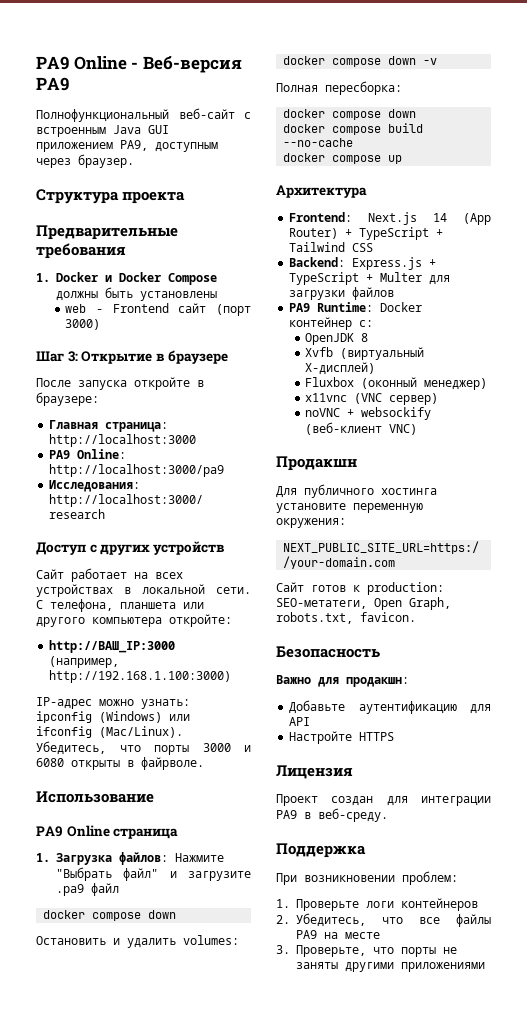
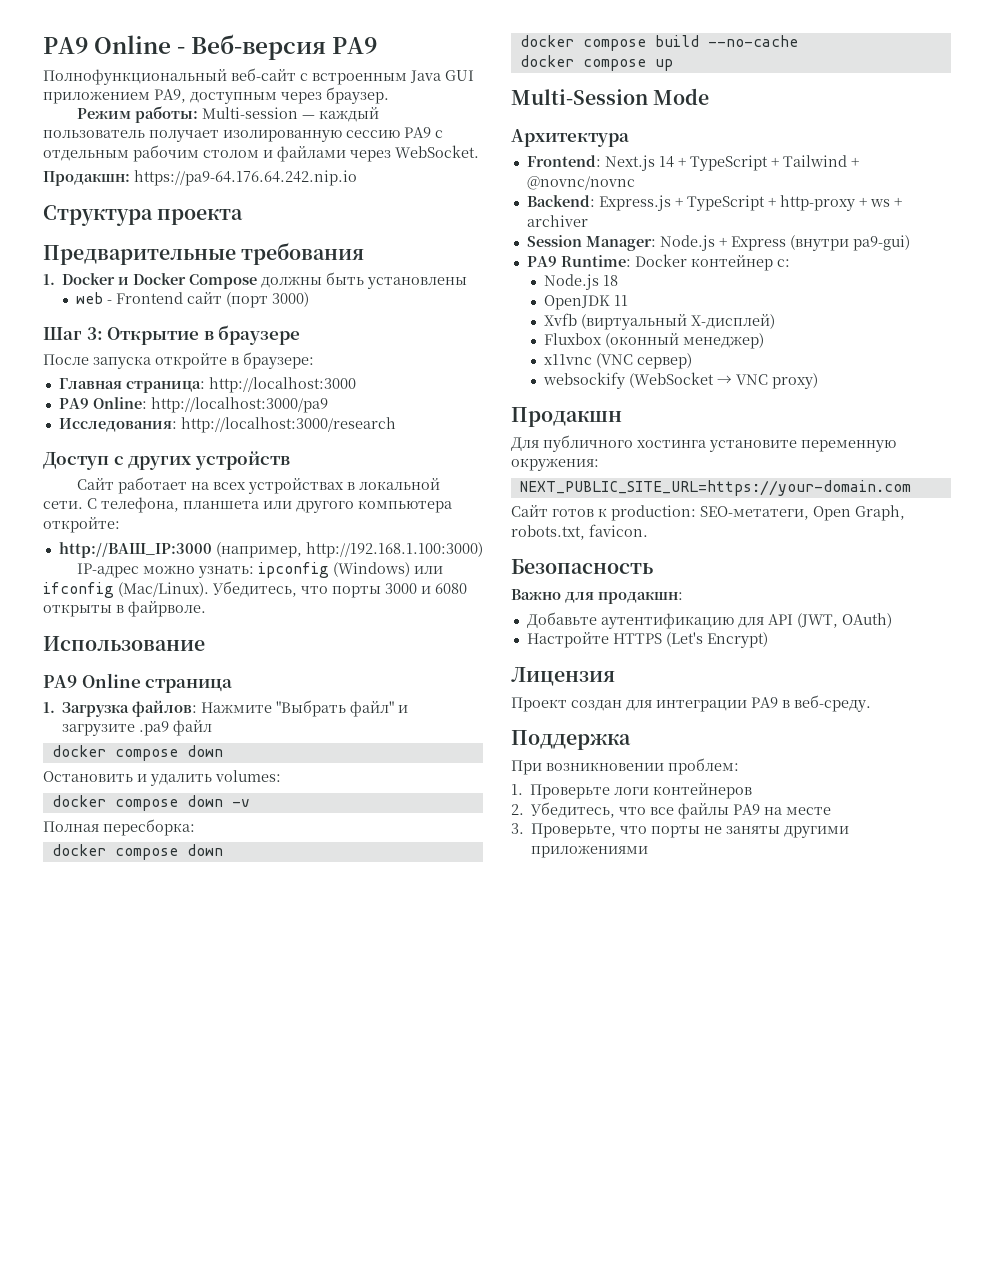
(134, 161) none -> [77,106,380,123] [43,127,443,142] [43,145,479,162] [43,170,357,186] // Режим работы: Multi-session — каждый пользователь получает изолированную сессию PA9 с отдельным рабочим столом и файлами через WebSocket. // Продакшн: https://pa9-64.176.64.242.nip.io
(403, 159) none -> [511,88,710,105] // Multi-Session Mode
[463,213,491,225] [289,228,339,239] (App Router) -> (674, 162) none
[352,243,374,252] CSS -> [850,157,859,167] [526,176,635,190] + @novnc/novnc
[380,272,451,285] [289,287,395,300] Multer для загрузки файлов -> [779,195,902,211] [526,215,588,227] [526,235,910,251] http-proxy + ws + archiver // Session Manager: Node.js + Express (внутри pa9-gui)
(374, 323) none -> [544,274,619,290] // Node.js 18
[361,333,369,342] 8 -> [614,295,629,306] 11
[305,407,432,420] [305,422,418,435] noVNC + websockify (веб-клиент VNC) -> [543,372,819,389] websockify (WebSocket → VNC proxy)
(311, 721) none -> [796,613,892,628] (JWT, OAuth)
(395, 736) none -> [665,632,768,648] (Let's Encrypt)

